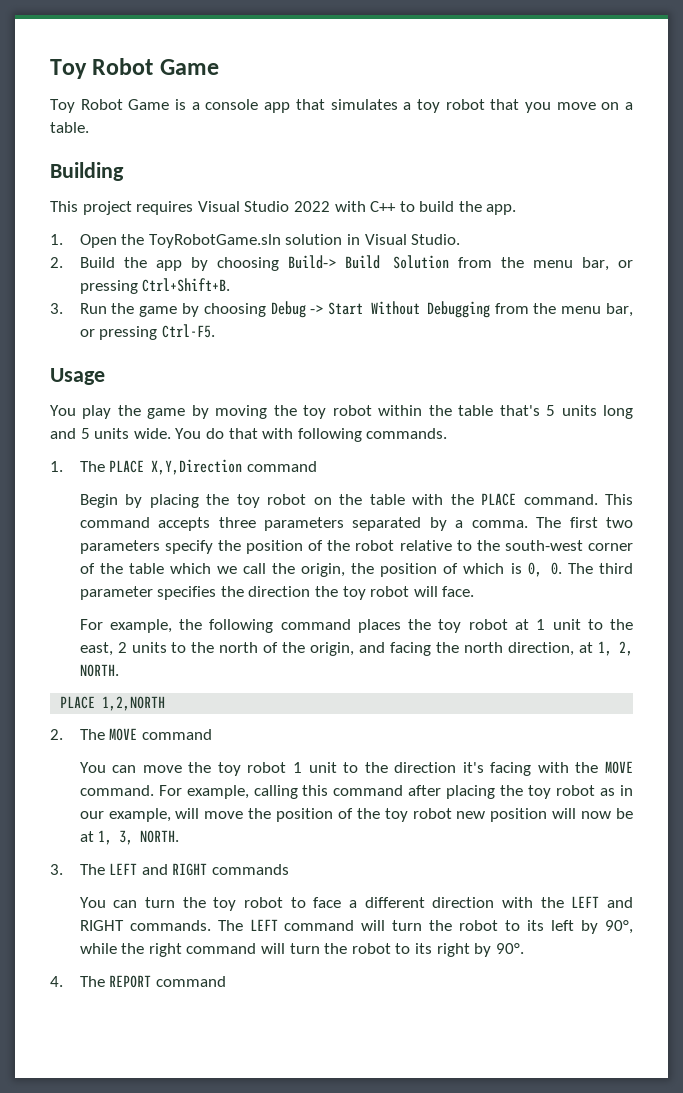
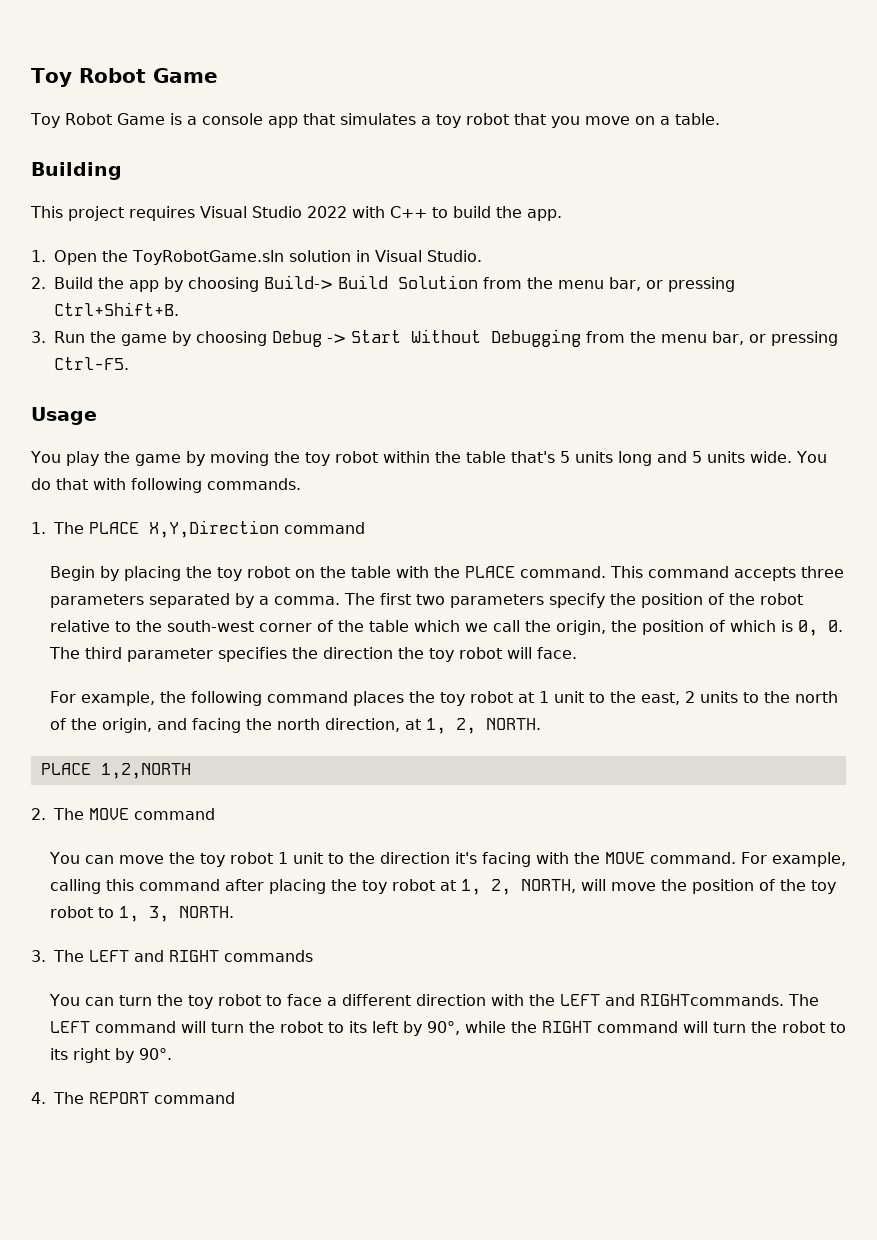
[600,785,634,796] [79,808,171,822] as in our example, -> [439,879,576,895] at 1, 2, NORTH,
[456,808,634,822] [79,831,94,842] new position will now be at -> [97,907,114,918] to
[79,920,211,931] RIGHT commands. -> [639,994,784,1006] RIGHTcommands.
[148,943,182,957] right -> [541,1021,592,1033] RIGHT

